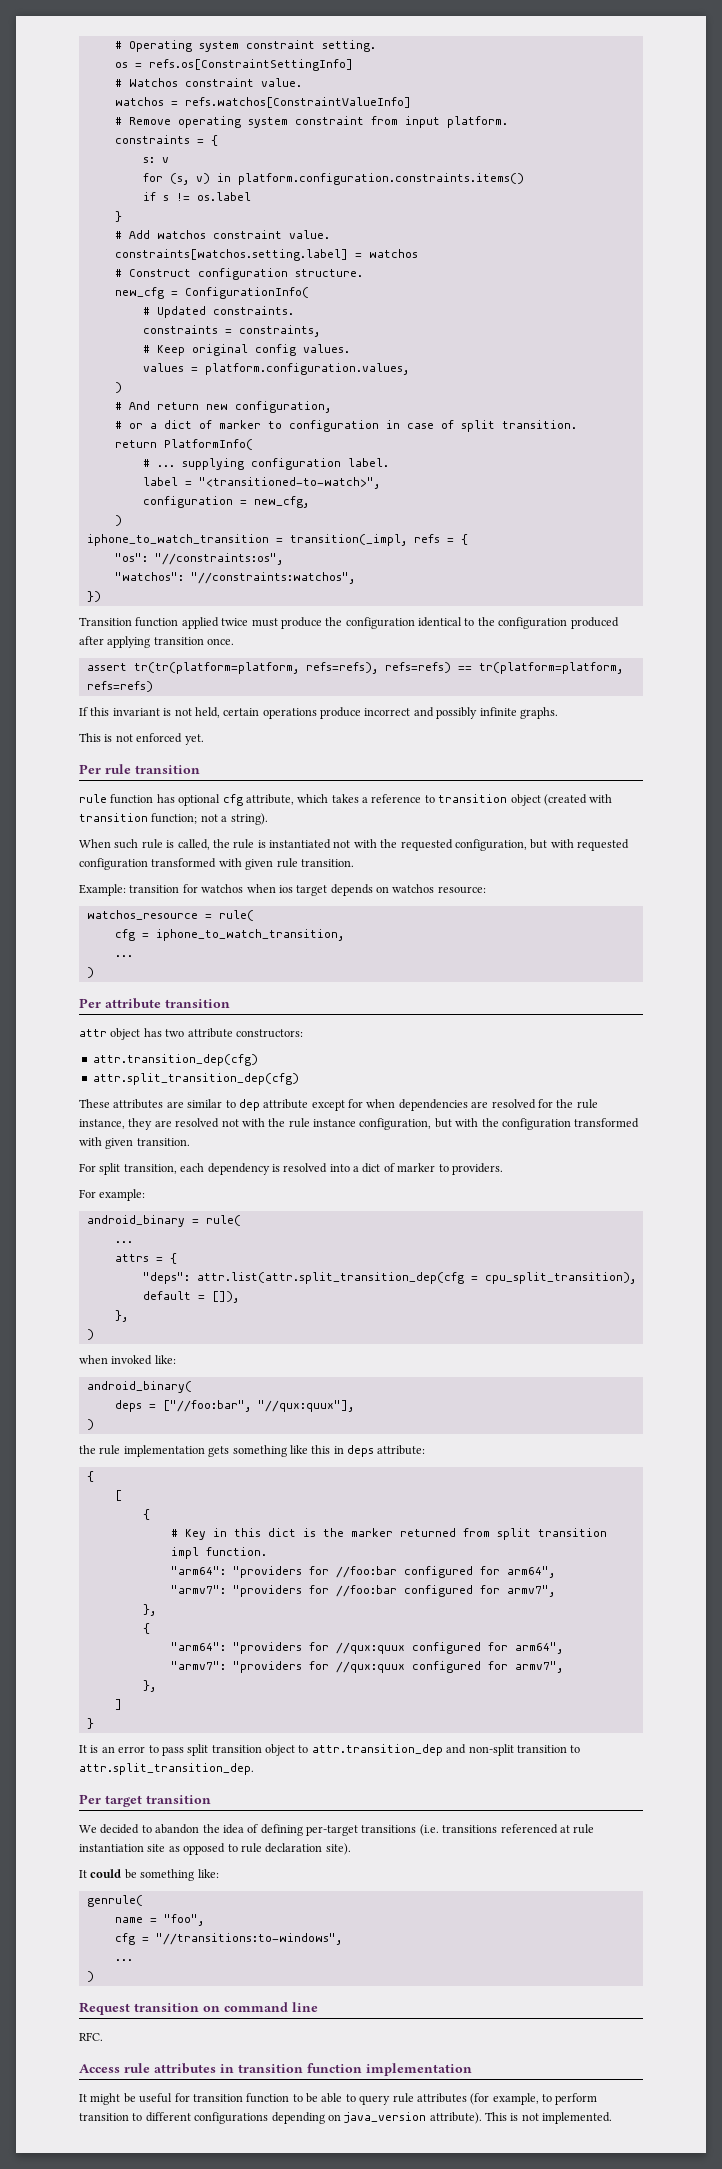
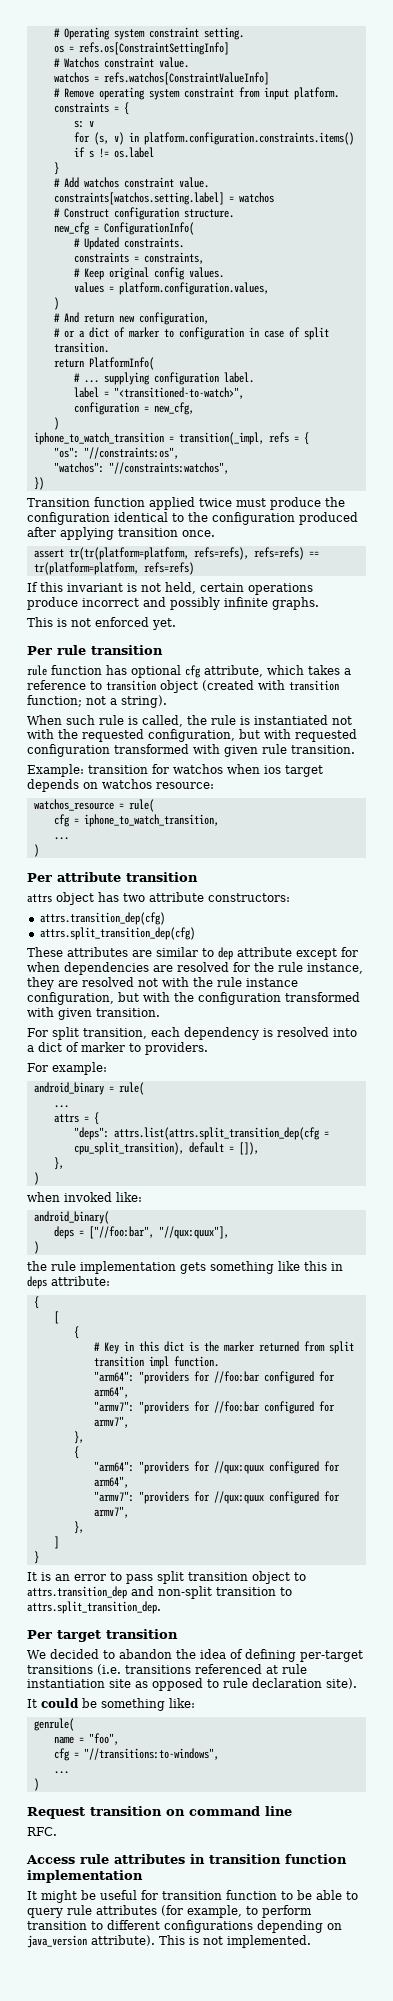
[79,1029,107,1037] attr -> [27,894,52,903] attrs
[92,1054,258,1066] [92,1073,299,1085] attr.transition_dep(cfg) // attr.split_transition_dep(cfg) -> [39,912,165,925] [39,927,195,940] attrs.transition_dep(cfg) // attrs.split_transition_dep(cfg)
[196,1272,464,1284] attr.list(attr.split_transition_dep(cfg -> [113,1127,320,1140] attrs.list(attrs.split_transition_dep(cfg
[311,1744,443,1756] attr.transition_dep -> [27,1586,127,1599] attrs.transition_dep
[79,1763,254,1775] attr.split_transition_dep. -> [27,1601,161,1614] attrs.split_transition_dep.

